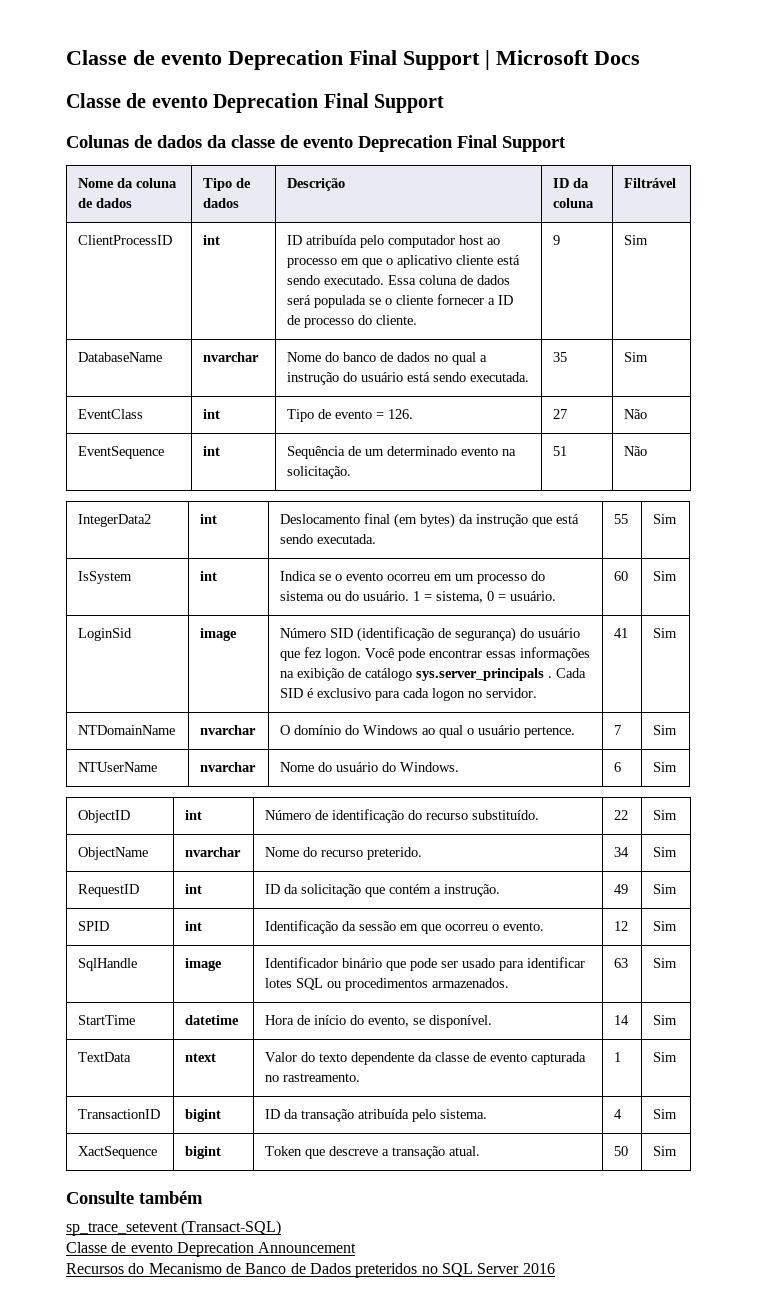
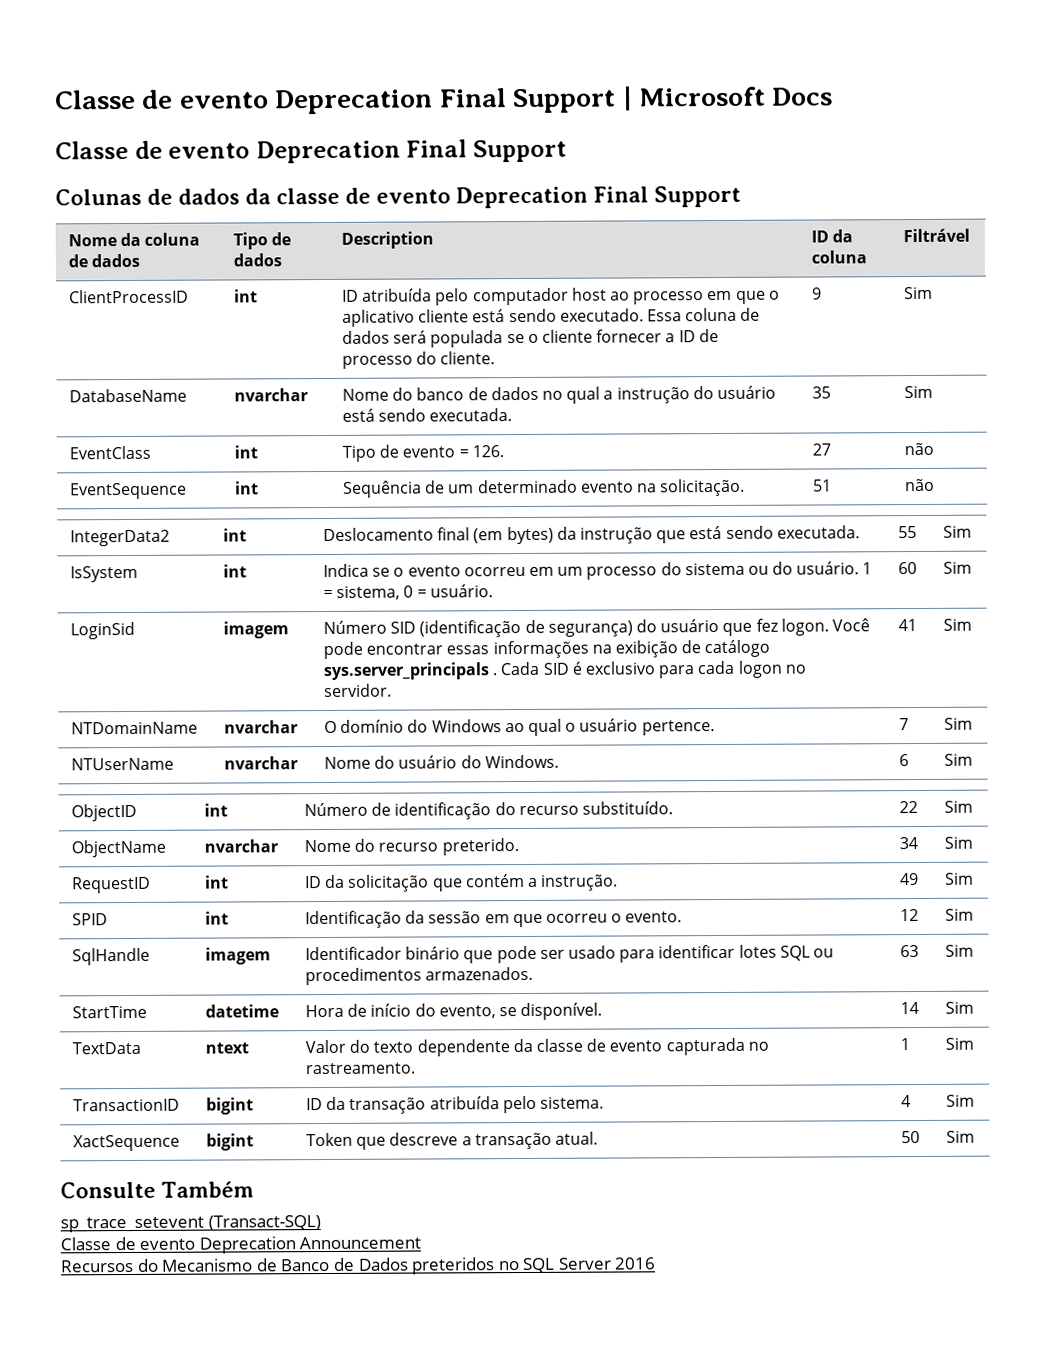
[287,178,346,191] Descrição -> [341,231,435,249] Description
[624,409,648,419] Não -> [904,442,935,456] não
[624,446,648,456] Não -> [905,478,936,492] não
[200,628,238,641] image -> [223,621,290,639] imagem
[185,958,223,971] image -> [205,947,272,965] imagem
[139,1191,203,1204] também -> [161,1181,254,1198] Também

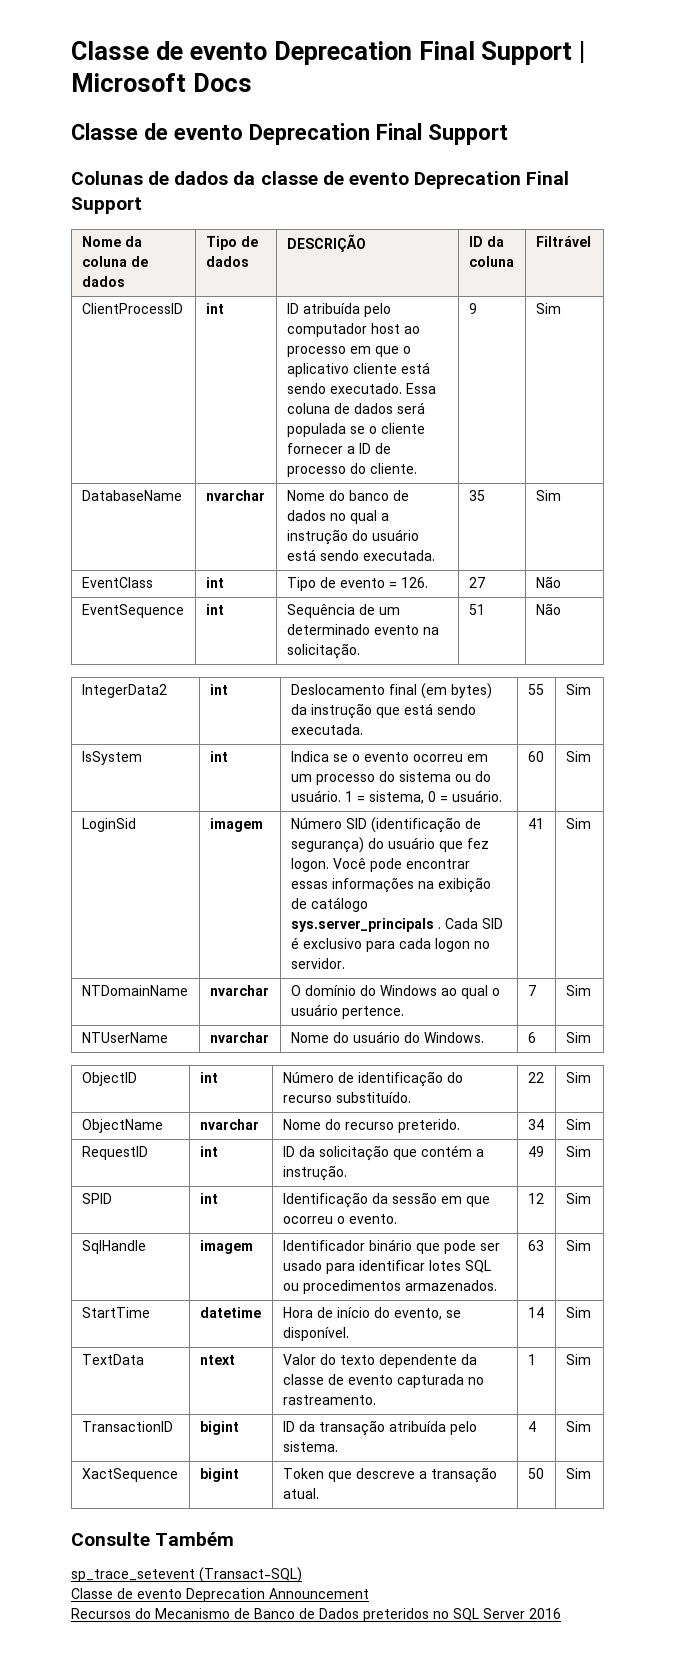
[341,231,435,249] Description -> [286,234,366,252] DESCRIÇÃO
[904,442,935,456] não -> [535,576,561,588] Não
[905,478,936,492] não -> [535,603,561,615] Não

